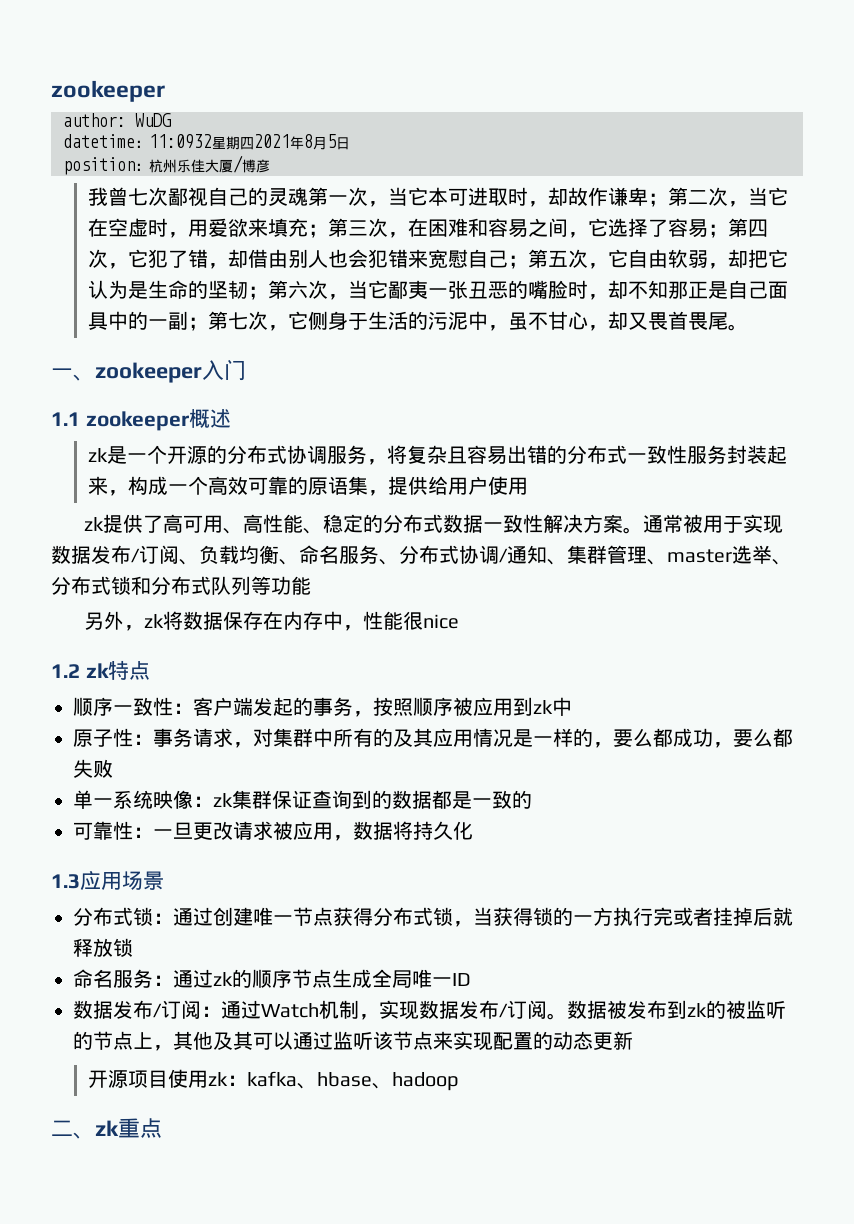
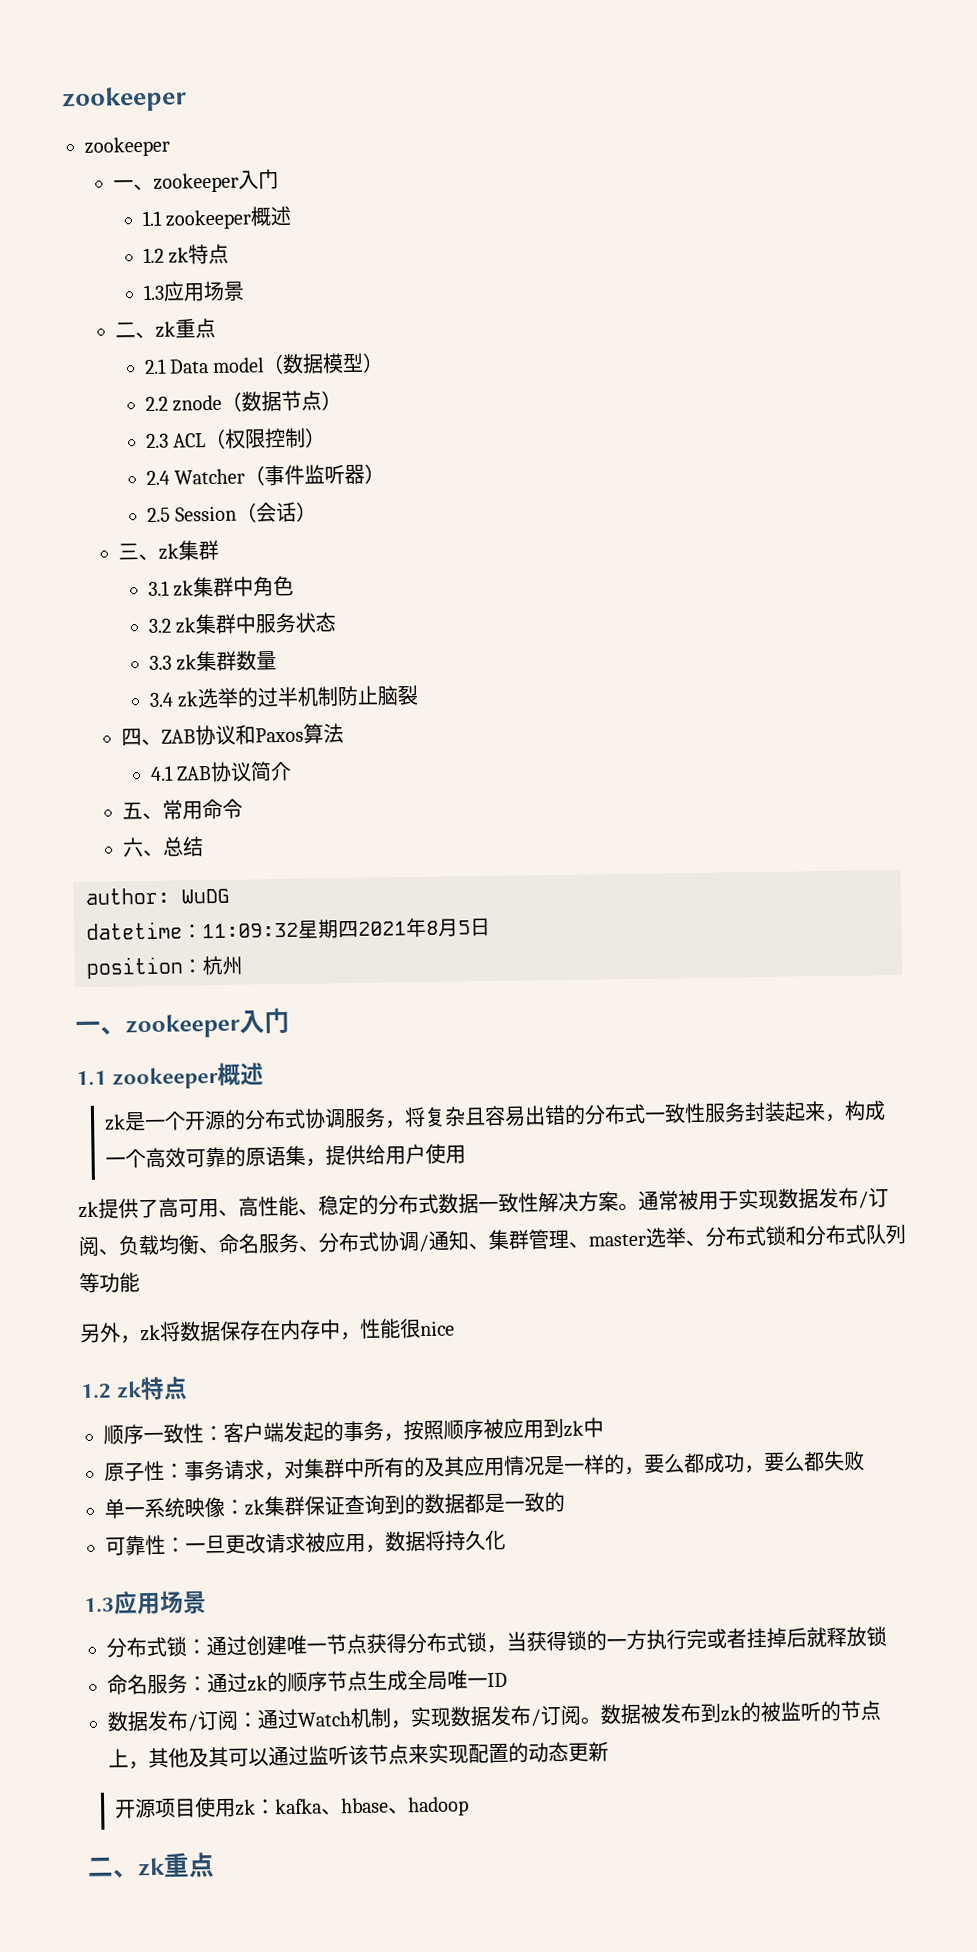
[51,80,165,102] zookeeper -> [61,86,187,113] [84,136,170,157] [113,168,280,193] [141,205,291,230] [142,243,229,265] [142,280,245,302] [115,317,217,339] [143,352,385,375] [144,390,342,412] [145,427,326,450] [145,463,385,486] [146,501,317,523] [118,539,220,561] [147,575,294,598] [147,612,336,635] [148,650,277,672] [148,685,419,709] [121,723,345,747] [149,761,292,783] [122,798,244,820] [122,836,205,858] zookeeper // zookeeper // 一、zookeeper入门 // 1.1 zookeeper概述 // 1.2 zk特点 // 1.3应用场景 // 二、zk重点 // 2.1 Data model（数据模型） // 2.2 znode（数据节点） // 2.3 ACL（权限控制） // 2.4 Watcher（事件监听器） // 2.5 Session（会话） // 三、zk集群 // 3.1 zk集群中角色 // 3.2 zk集群中服务状态 // 3.3 zk集群数量 // 3.4 zk选举的过半机制防止脑裂 // 四、ZAB协议和Paxos算法 // 4.1 ZAB协议简介 // 五、常用命令 // 六、总结
[149,134,212,149] 11:0932 -> [202,922,299,939] 11:09:32
[177,155,270,173] [87,187,788,207] [87,218,768,238] [87,249,788,269] [87,280,788,300] [87,311,748,331] 乐佳大厦/博彦 // 我曾七次鄙视自己的灵魂第一次，当它本可进取时，却故作谦卑；第二次，当它在空虚时，用爱欲来填充；第三次，在困难和容易之间，它选择了容易；第四次，它犯了错，却借由别人也会犯错来宽慰自己；第五次，它自由软弱，却把它认为是生命的坚韧；第六次，当它鄙夷一张丑恶的嘴脸时，却不知那正是自己面具中的一副；第七次，它侧身于生活的污泥中，虽不甘心，却又畏首畏尾。 -> (243, 965) none

